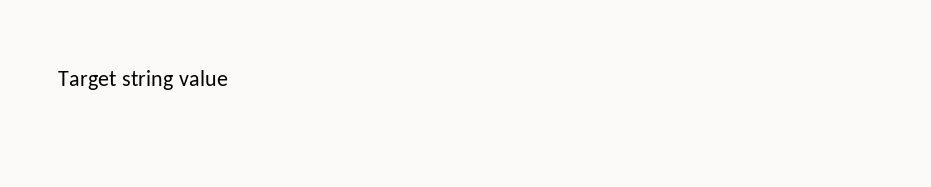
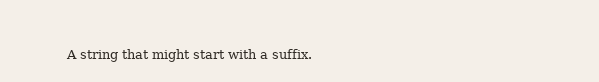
[58,70,228,90] Target string value -> [66,49,312,62] A string that might start with a suffix.

